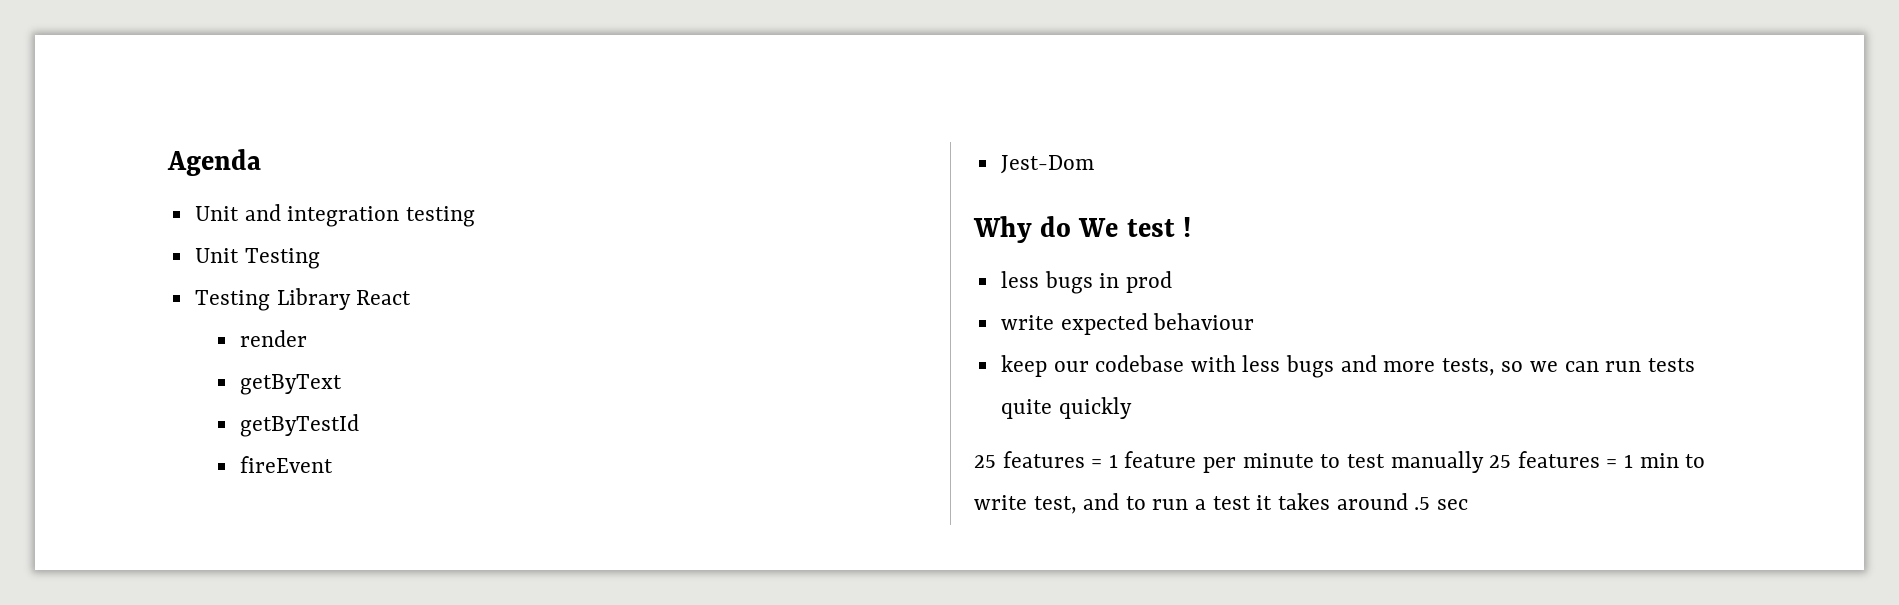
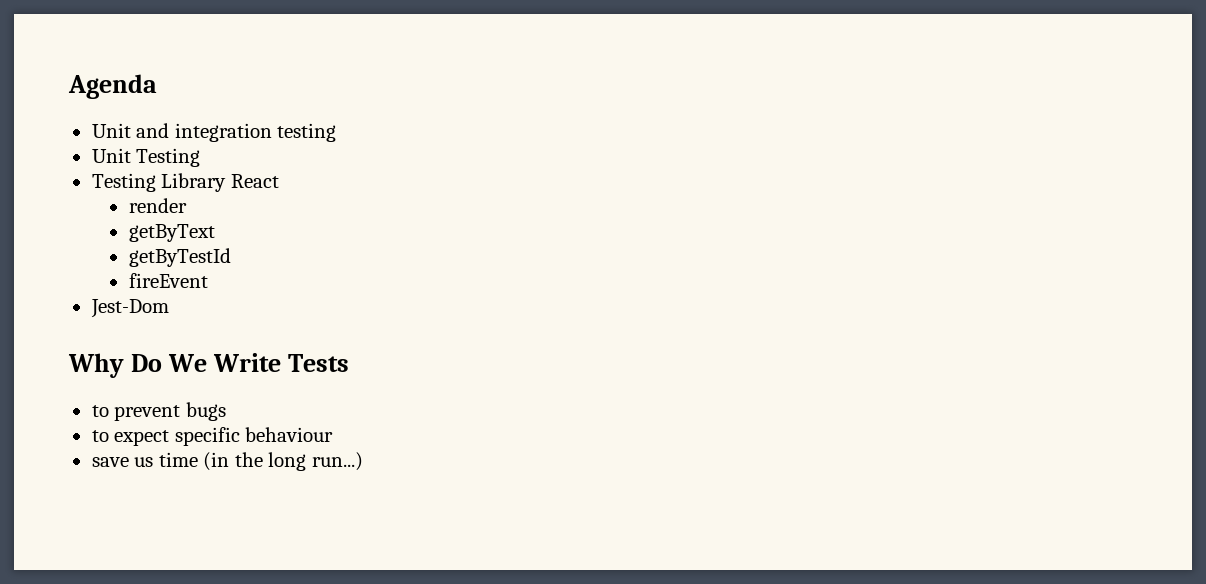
[1040,216,1191,237] [1000,271,1172,294] [1000,313,1255,335] [1000,355,1695,378] [1000,397,1132,419] [974,451,1706,473] [974,493,1468,514] do We test ! // less bugs in prod // write expected behaviour // keep our codebase with less bugs and more tests, so we can run tests quite quickly // 25 features = 1 feature per minute to test manually 25 features = 1 min to write test, and to run a test it takes around .5 sec -> [130,353,349,372] [91,402,226,421] [91,427,334,446] [91,452,363,471] Do We Write Tests // to prevent bugs // to expect specific behaviour // save us time (in the long run...)

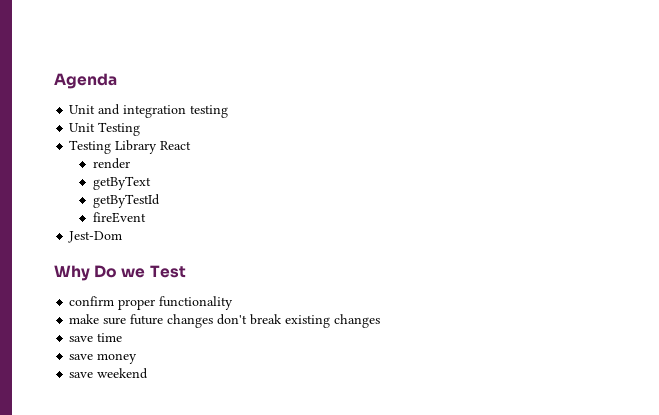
[167,353,349,372] [91,402,226,421] [91,427,334,446] [91,457,154,467] We Write Tests // to prevent bugs // to expect specific behaviour // save us -> [121,265,186,278] [69,296,234,310] [69,314,381,328] [69,336,94,342] we Test // confirm proper functionality // make sure future changes don't break existing changes // save
[203,452,363,471] (in the long run...) -> [69,353,138,364] [69,368,149,379] // save money // save weekend

